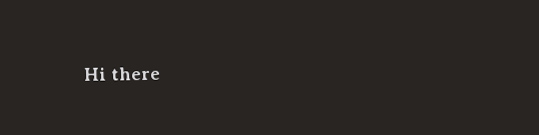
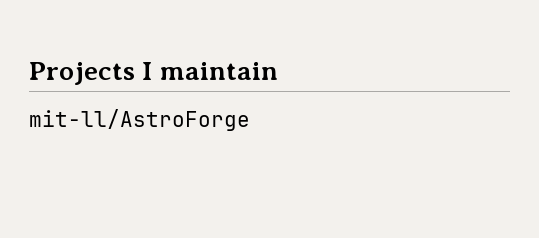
[83,66,161,81] Hi there -> [29,62,278,85] [29,109,250,131] Projects I maintain // mit-ll/AstroForge

